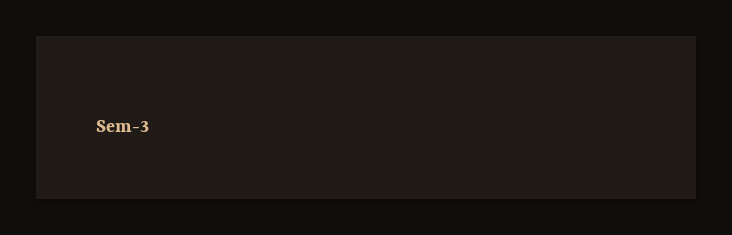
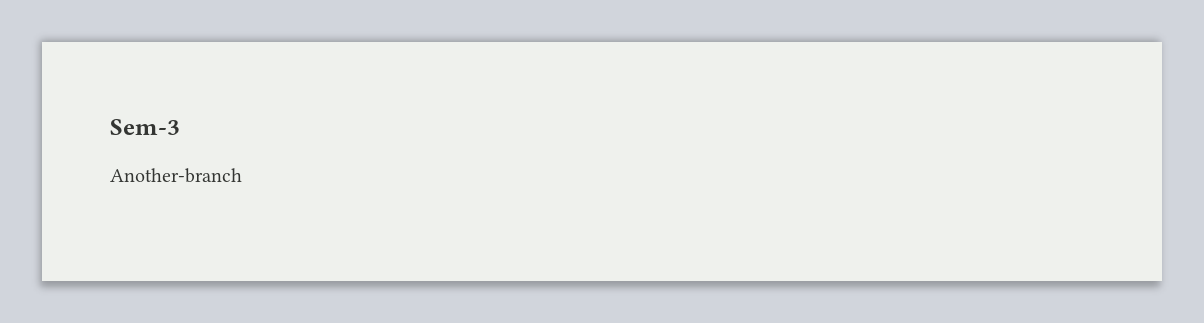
(149, 126) none -> [110,168,242,183] // Another-branch

